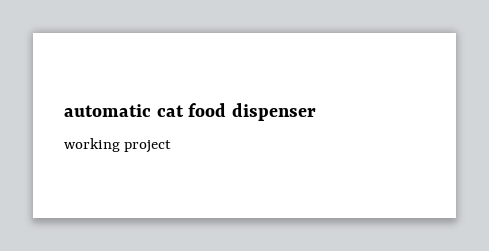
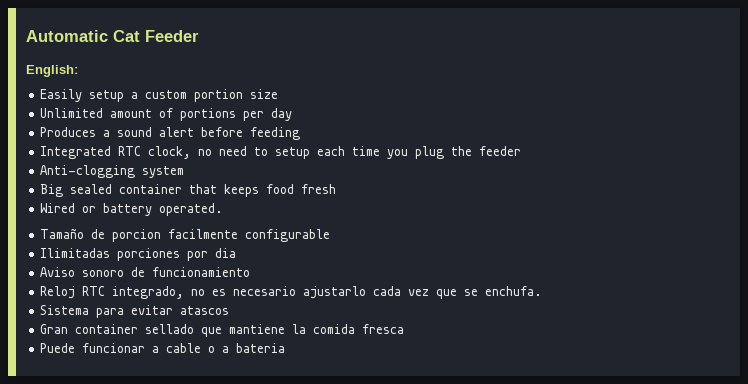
[64,103,317,121] [64,138,172,153] automatic cat food dispenser // working project -> [26,30,199,42] [26,65,78,77] [40,89,279,102] [40,108,293,121] [40,127,301,140] [40,146,522,159] [40,165,185,178] [40,184,337,197] [40,203,224,216] [40,228,331,242] [40,248,237,261] [40,267,251,277] [40,286,543,299] [40,305,230,318] [40,324,405,337] [40,343,286,353] Automatic Cat Feeder // English: // Easily setup a custom portion size // Unlimited amount of portions per day // Produces a sound alert before feeding // Integrated RTC clock, no need to setup each time you plug the feeder // Anti-clogging system // Big sealed container that keeps food fresh // Wired or battery operated. // Tamaño de porcion facilmente configurable // Ilimitadas porciones por dia // Aviso sonoro de funcionamiento // Reloj RTC integrado, no es necesario ajustarlo cada vez que se enchufa. // Sistema para evitar atascos // Gran container sellado que mantiene la comida fresca // Puede funcionar a cable o a bateria

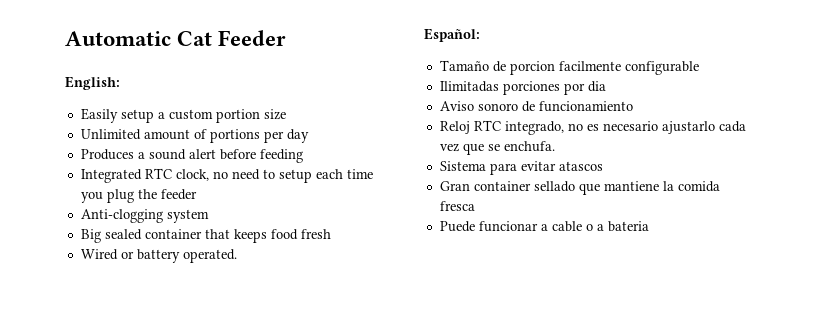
(224, 209) none -> [424,28,480,42] // Español:

